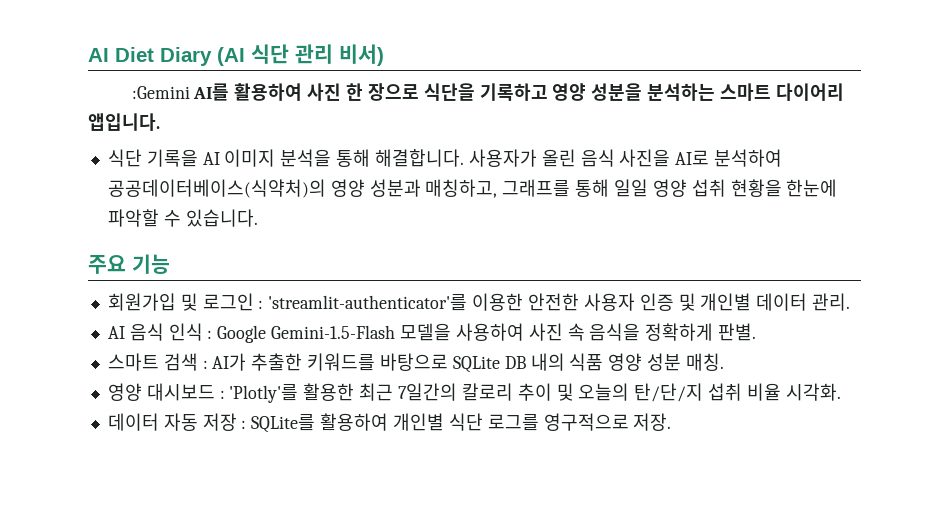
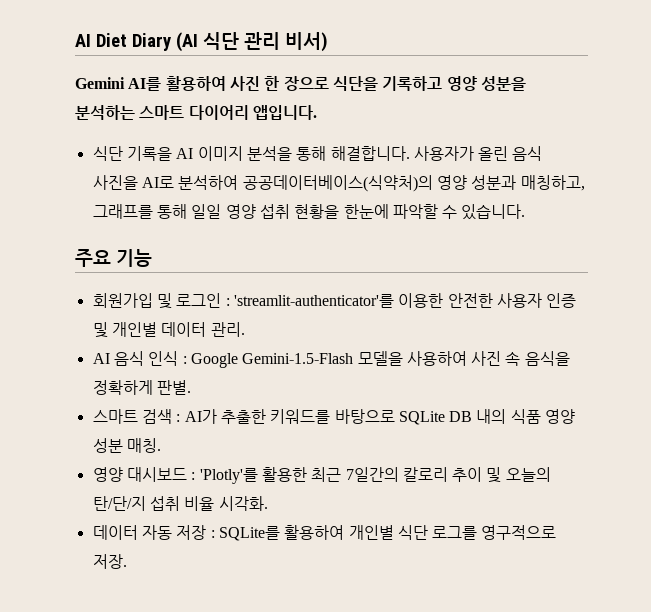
[131,86,190,99] :Gemini -> [75,77,125,89] Gemini

